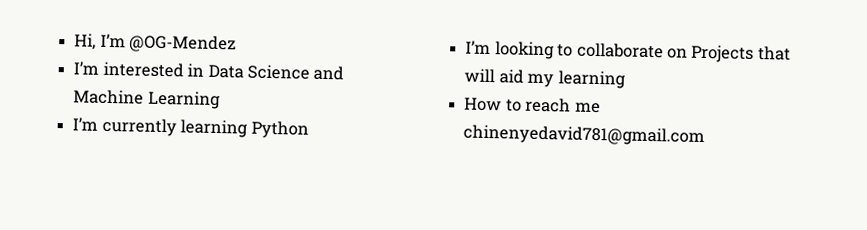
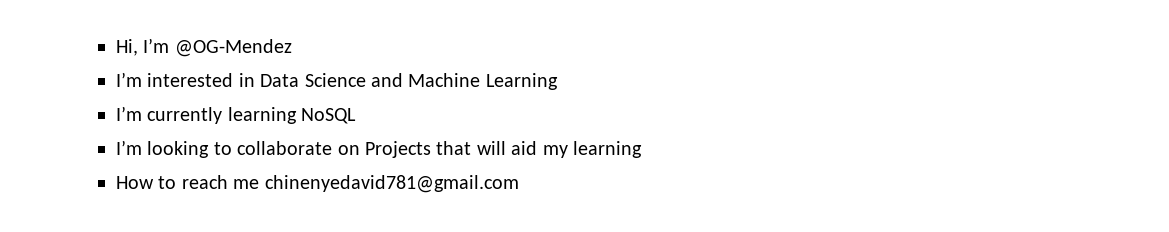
[250,120,309,139] Python -> [301,108,357,124] NoSQL

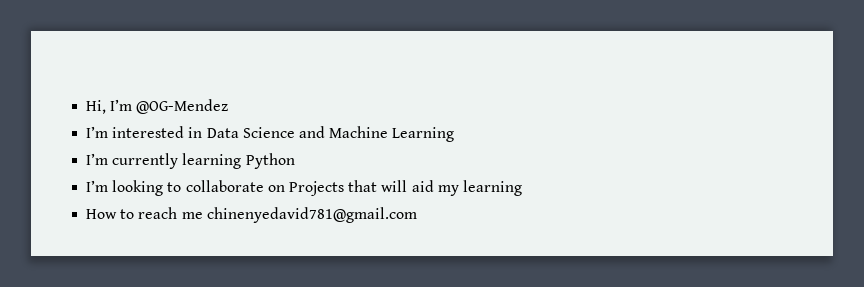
[301,108,357,124] NoSQL -> [245,153,295,169] Python

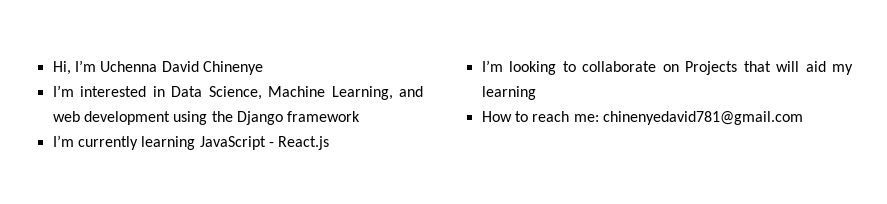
[136,99,229,114] @OG-Mendez -> [100,61,263,75] Uchenna David Chinenye
[242,126,455,142] Science and Machine Learning -> [208,86,423,100] [52,111,361,125] Science, Machine Learning, and web development using the Django framework
[245,153,295,169] Python -> [199,136,330,150] JavaScript - React.js
[181,212,203,219] me -> [573,114,599,122] me:

